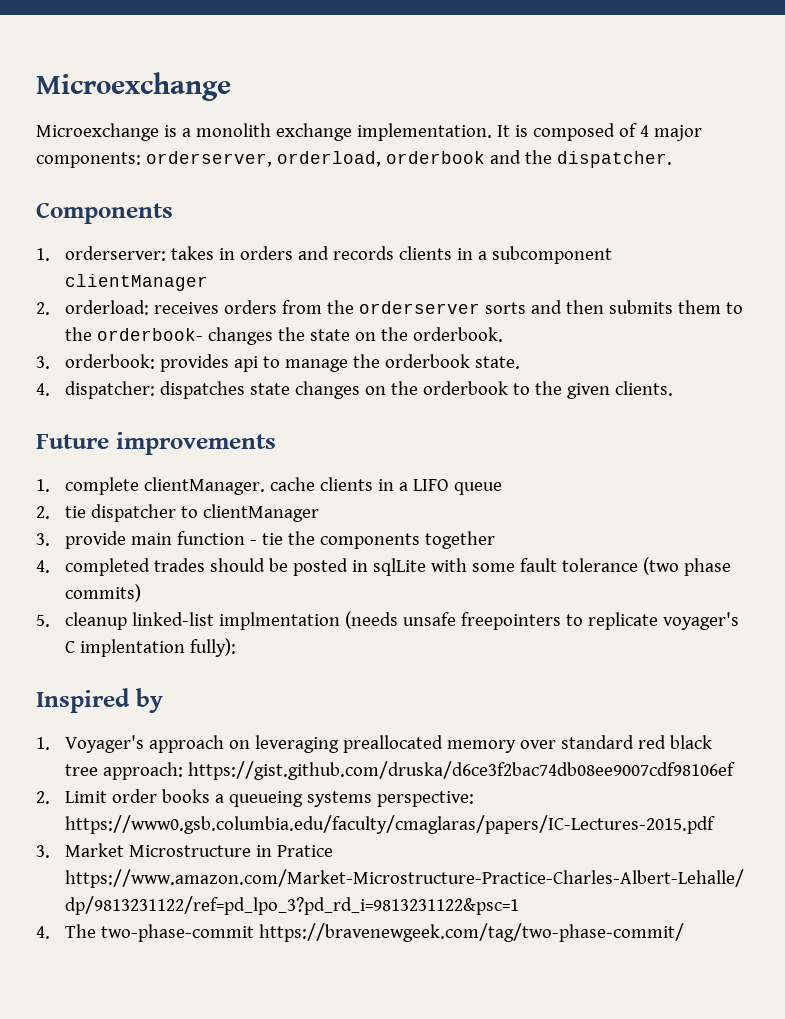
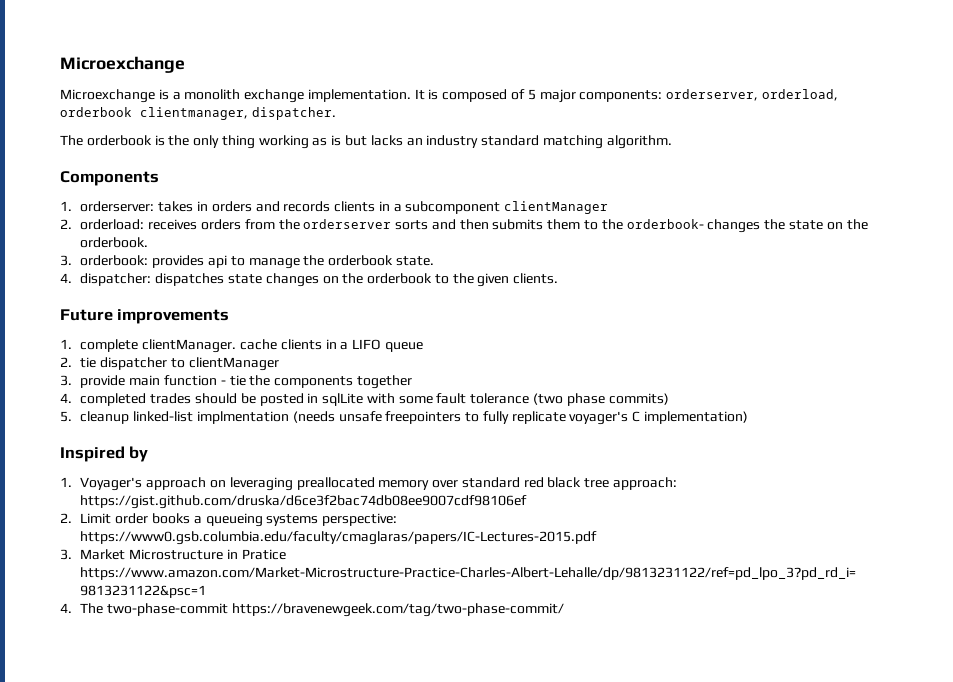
[639,125,649,137] 4 -> [527,89,536,100] 5
[489,150,672,168] and the dispatcher. -> [140,107,336,120] [60,135,672,149] clientmanager, dispatcher. // The orderbook is the only thing working as is but lacks an industry standard matching algorithm.
(584, 620) none -> [482,411,509,424] fully
[80,638,237,657] implentation fully): -> [644,411,749,424] implementation)

